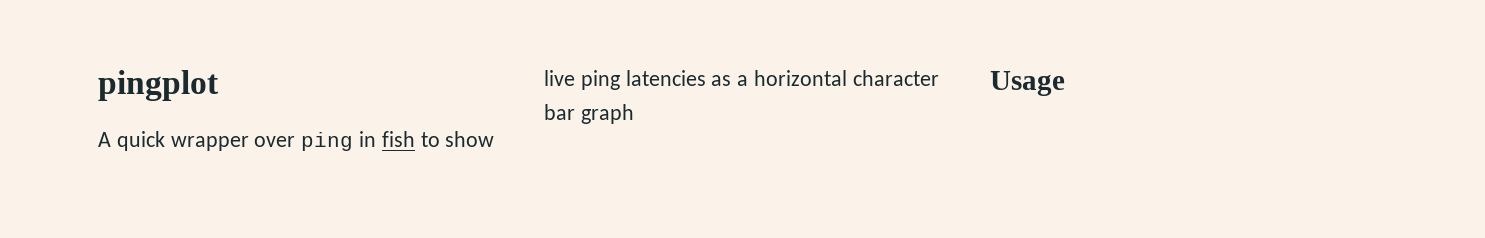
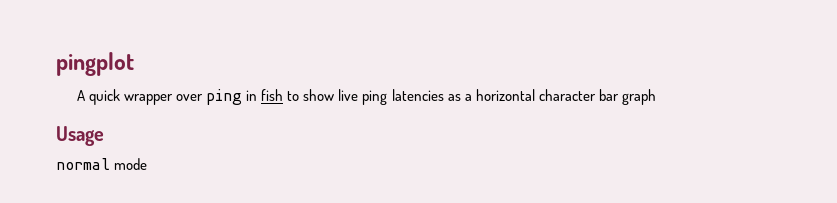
(1065, 83) none -> [56,158,148,170] // normal mode

